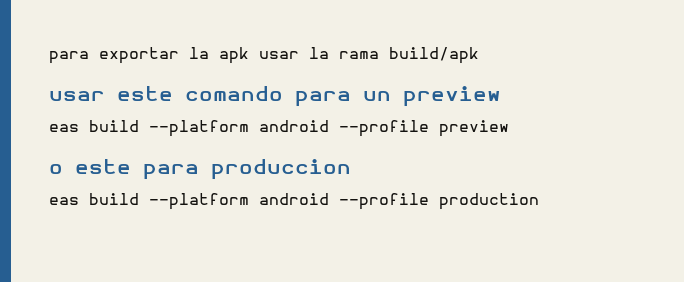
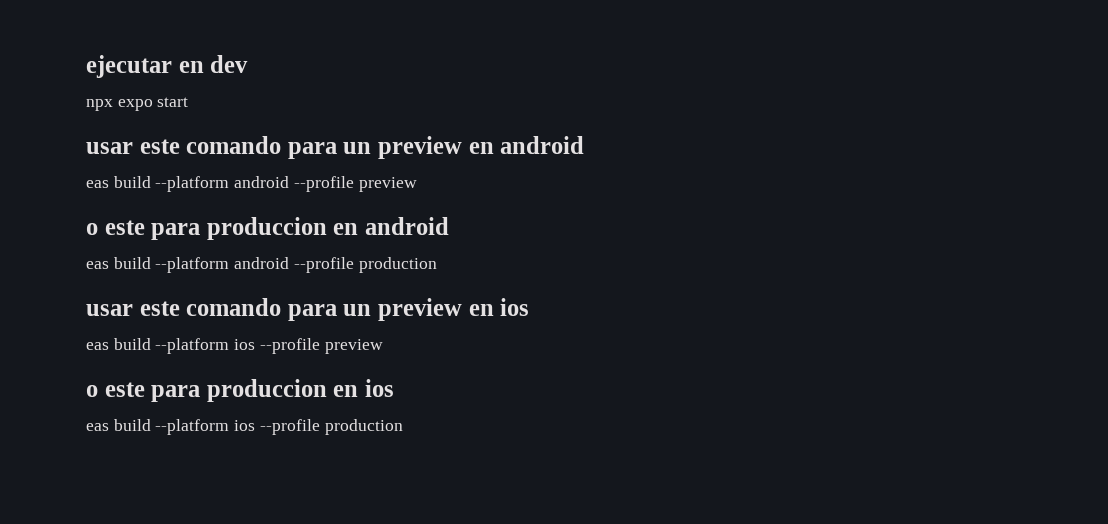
[49,47,479,64] [49,86,501,107] para exportar la apk usar la rama build/apk // usar este comando para un preview -> [86,55,249,78] [86,97,189,111] [86,136,585,159] ejecutar en dev // npx expo start // usar este comando para un preview en android
(351, 169) none -> [333,217,450,235] en android
(539, 201) none -> [86,298,530,321] [86,338,383,354] [86,379,395,402] [86,419,403,435] // usar este comando para un preview en ios // eas build --platform ios --profile preview // o este para produccion en ios // eas build --platform ios --profile production

